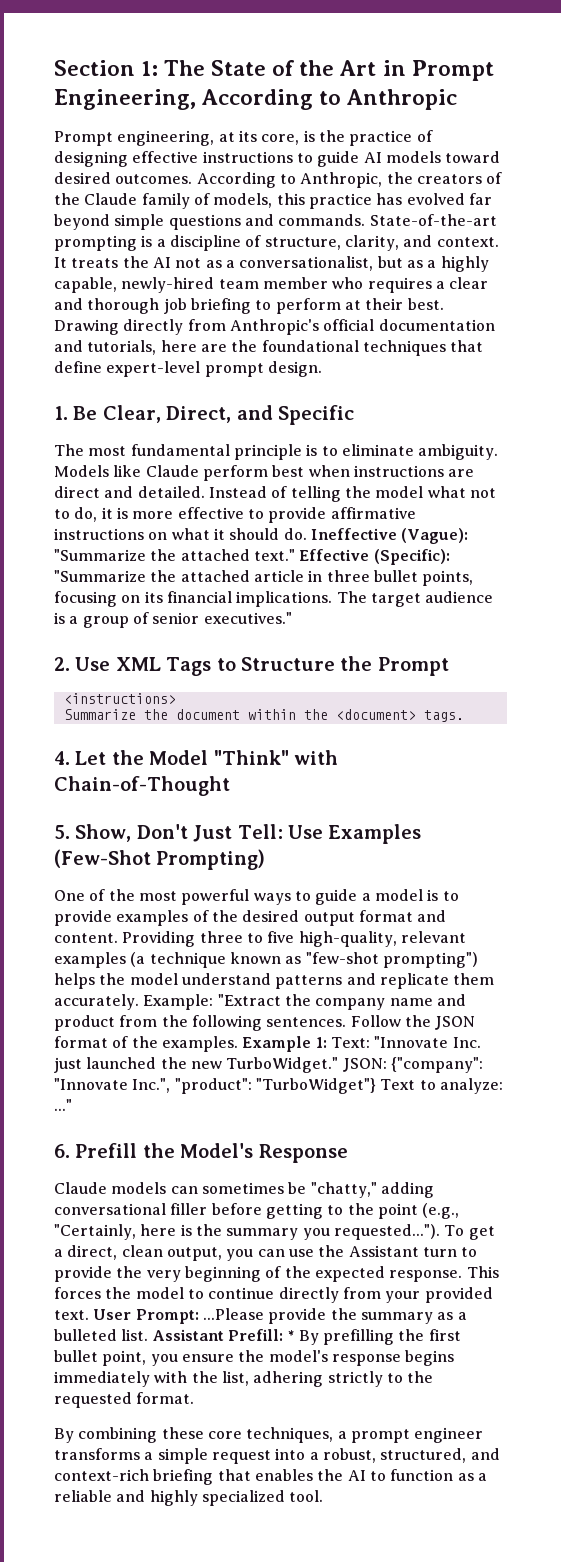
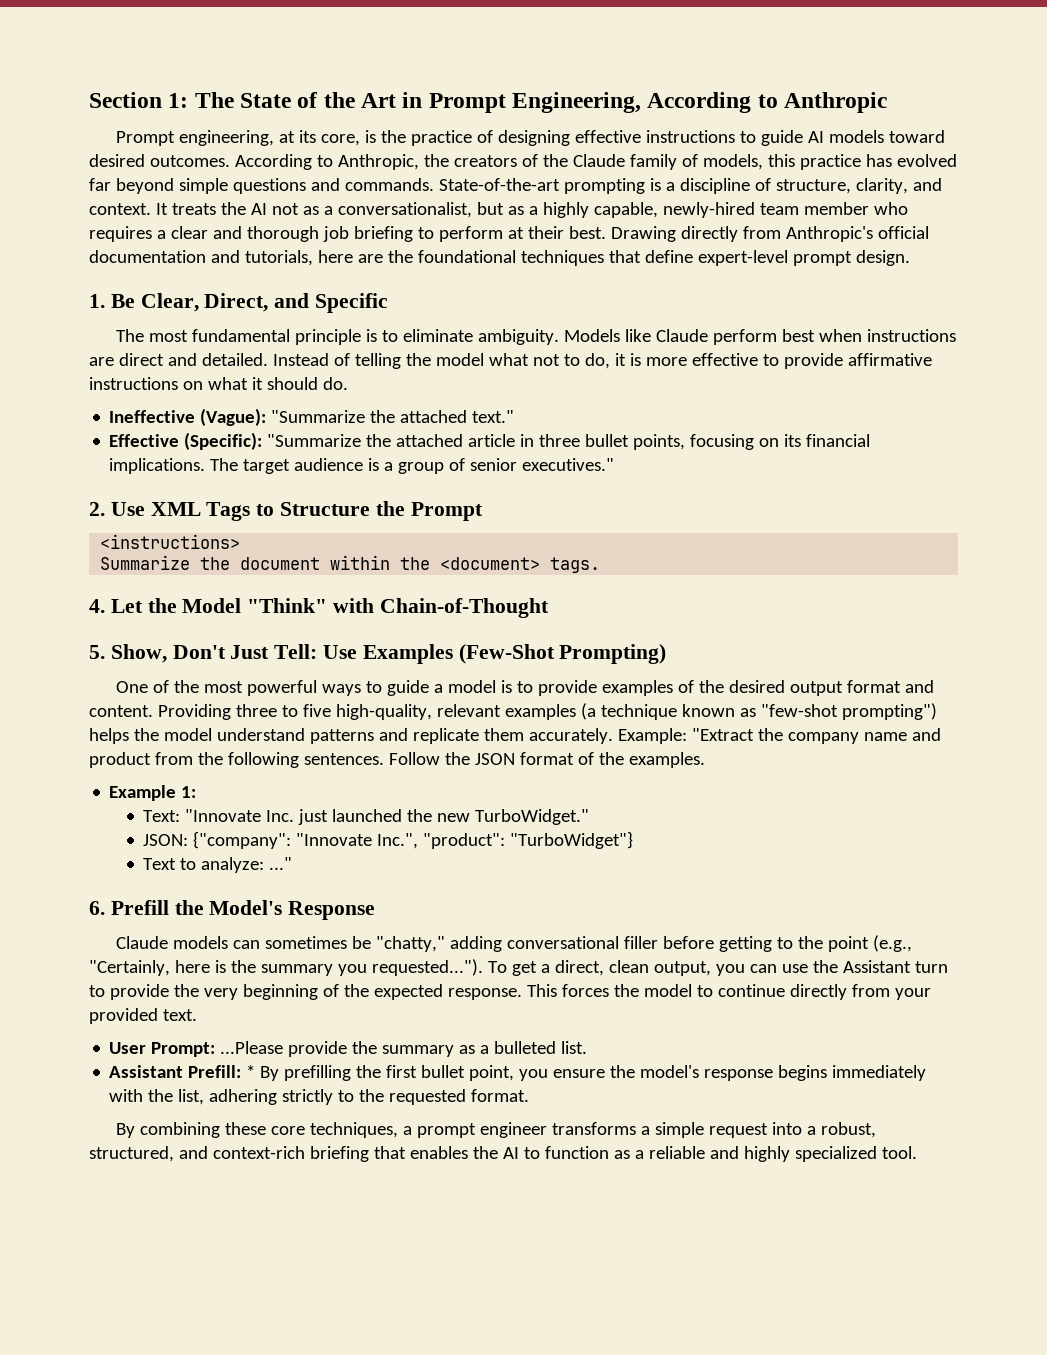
(307, 534) none -> (348, 383) //
(295, 555) none -> (515, 416) //
(238, 1044) none -> (705, 760) //
(327, 1042) none -> (197, 792) //
(339, 1065) none -> (590, 817) //
(376, 1086) none -> (634, 840) //
(89, 1315) none -> (197, 1015) //
(149, 1335) none -> (588, 1047) //

